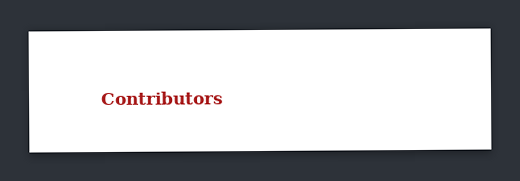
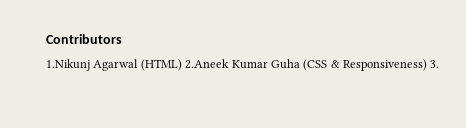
(224, 98) none -> [46,59,440,71] // 1.Nikunj Agarwal (HTML) 2.Aneek Kumar Guha (CSS & Responsiveness) 3.

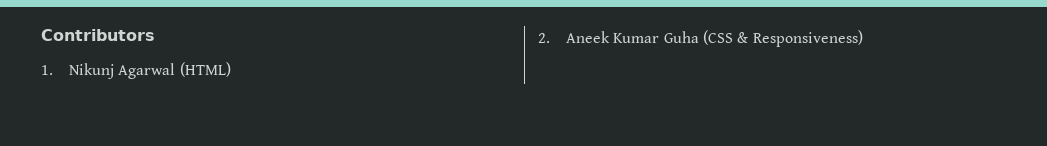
[46,59,90,71] 1.Nikunj -> [41,63,115,79] 1. Nikunj
[185,59,230,69] 2.Aneek -> [538,31,611,43] // 2. Aneek
[430,60,440,68] 3. -> (863, 38) none

